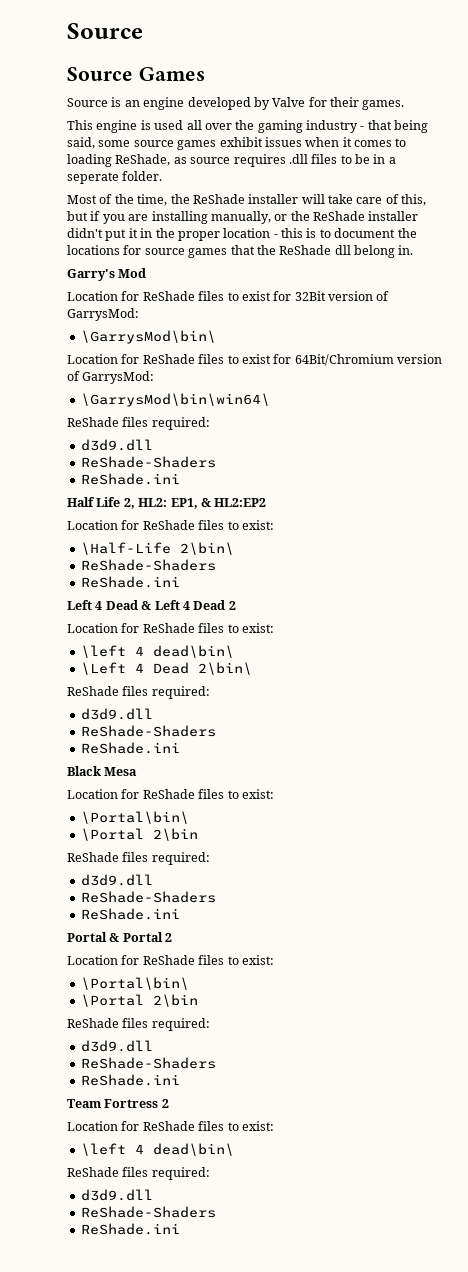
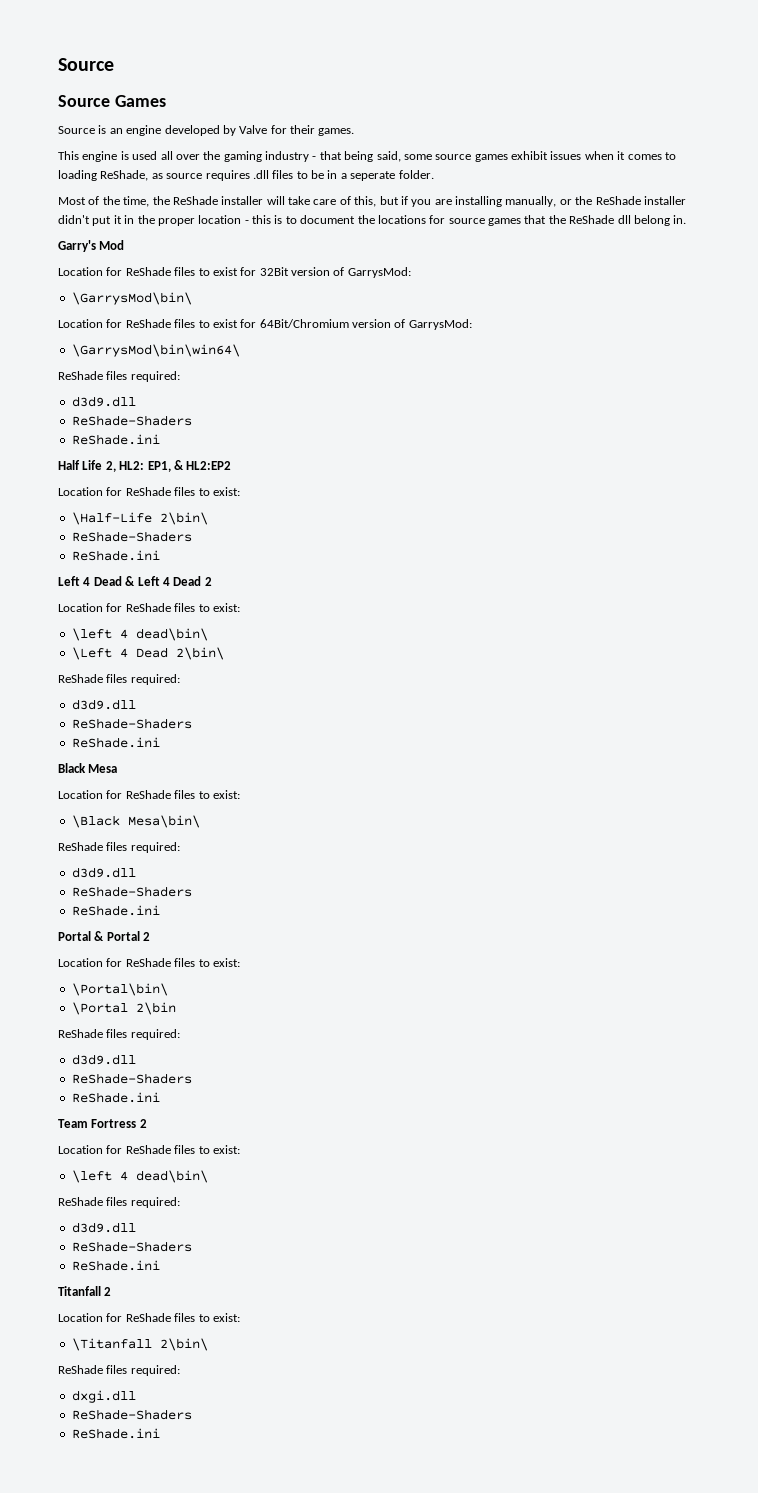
[80,811,189,824] [80,828,198,841] \Portal\bin\ // \Portal 2\bin -> [71,815,200,828] \Black Mesa\bin\
(180, 1229) none -> [58,1286,112,1296] [58,1313,240,1322] [71,1338,208,1351] [58,1365,180,1376] [71,1390,136,1403] [71,1409,192,1420] [71,1428,160,1439] // Titanfall 2 // Location for ReShade files to exist: // \Titanfall 2\bin\ // ReShade files required: // dxgi.dll // ReShade-Shaders // ReShade.ini

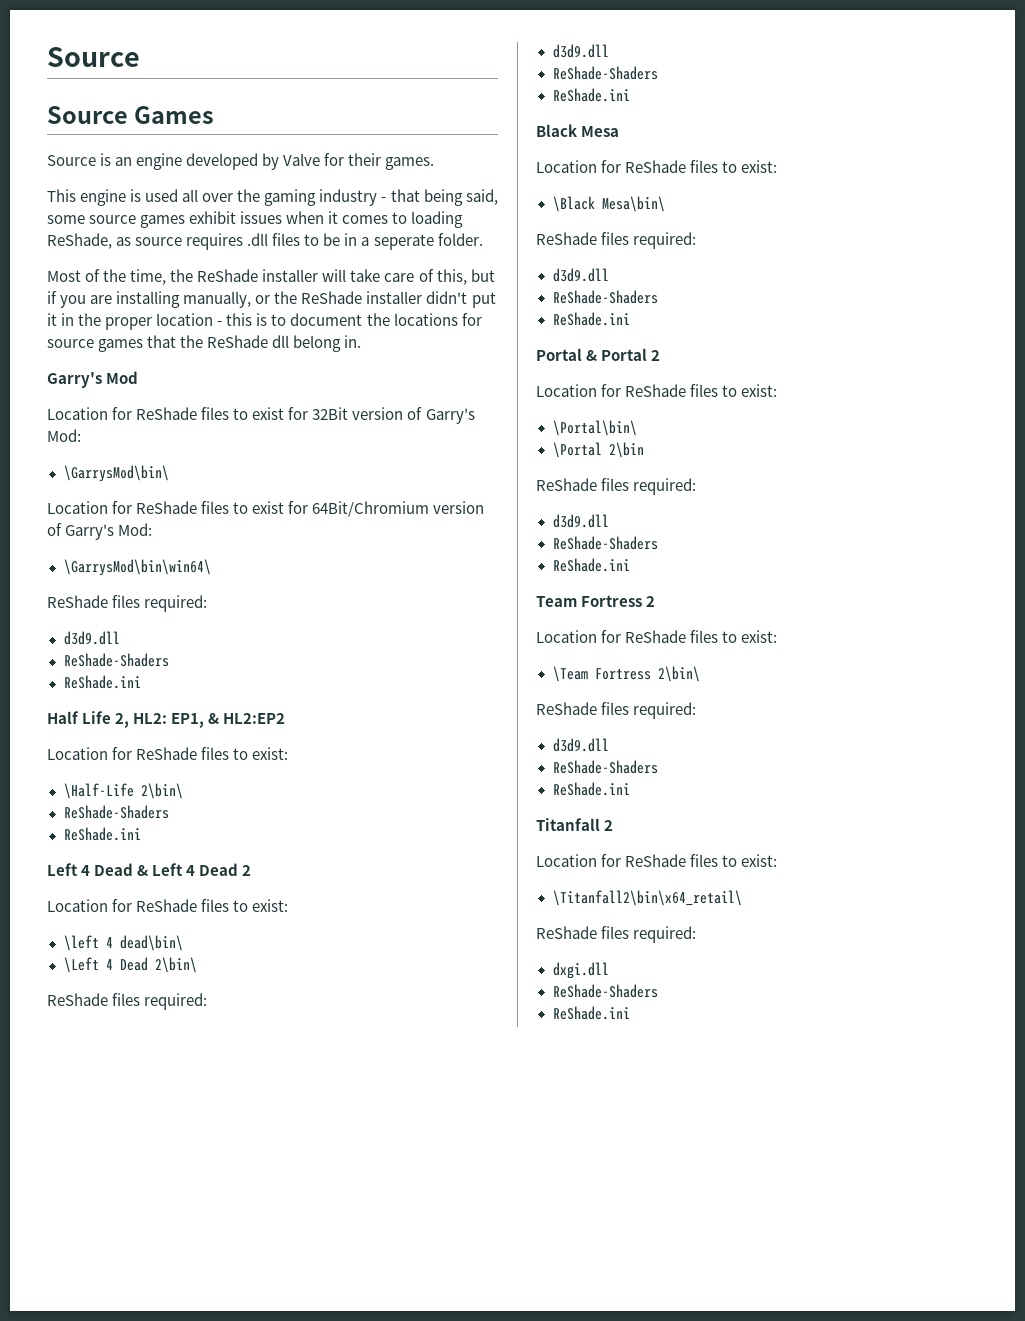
[347,267,411,278] GarrysMod: -> [425,408,475,424] [47,429,81,442] Garry's Mod:
[408,319,472,330] GarrysMod: -> [65,523,153,540] Garry's Mod:
[71,1170,208,1183] \left 4 dead\bin\ -> [552,666,700,682] \Team Fortress 2\bin\
[71,1338,208,1351] \Titanfall 2\bin\ -> [552,890,742,906] \Titanfall2\bin\x64_retail\

